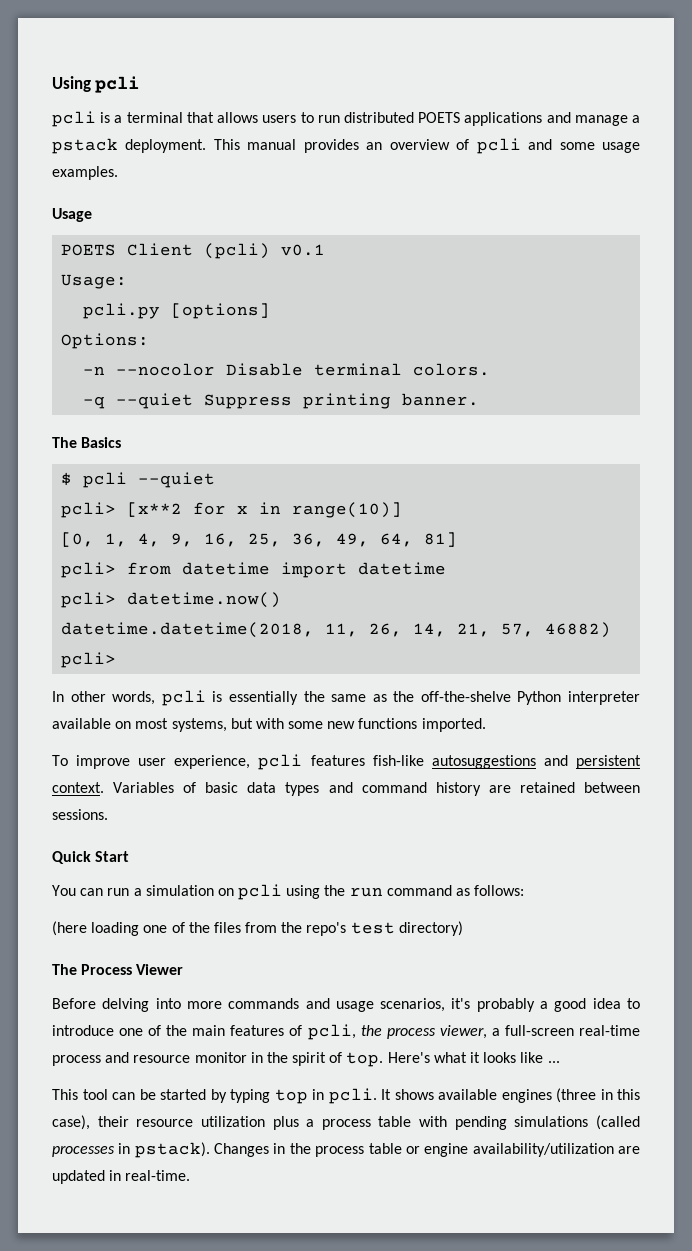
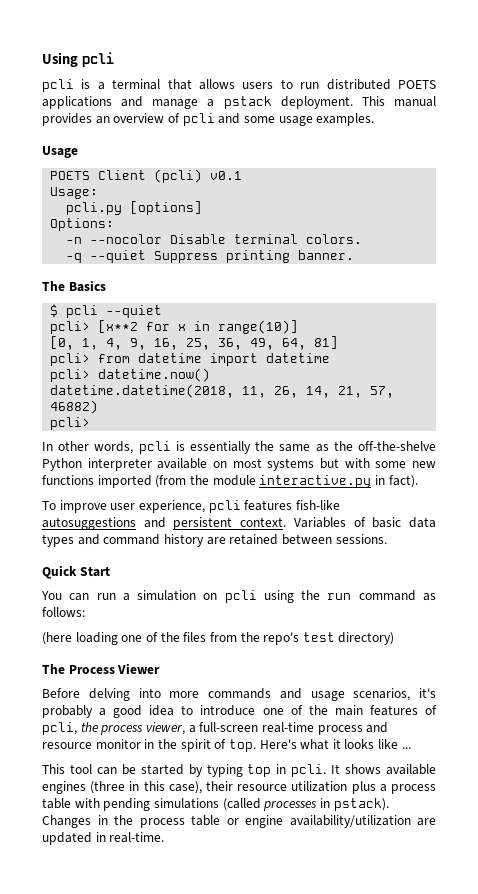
[171,718,227,732] systems, -> [267,458,315,471] systems
[421,718,486,732] imported. -> [97,475,418,488] imported (from the module interactive.py in fact).

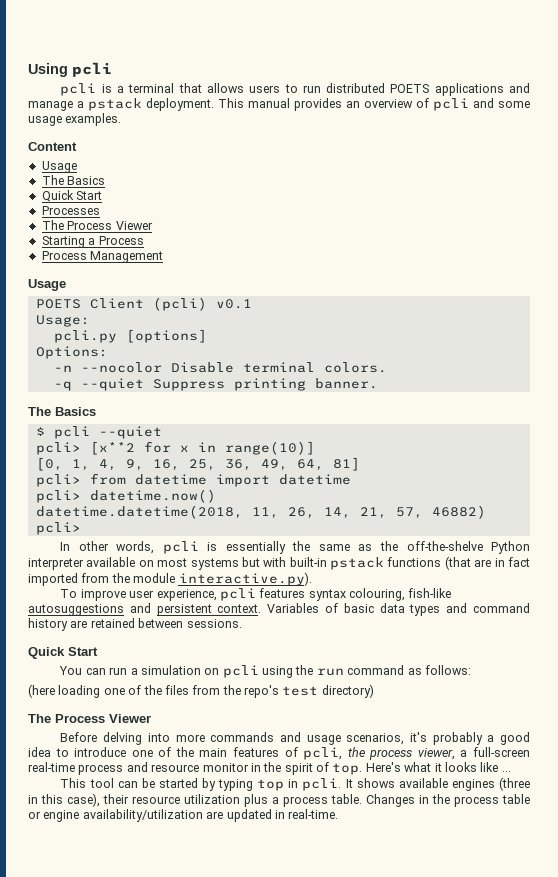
(375, 119) none -> [28,142,77,151] [41,161,77,173] [41,175,106,185] [41,190,103,202] [41,206,100,215] [41,220,153,230] [41,236,144,248] [41,251,164,263] // Content // Usage // The Basics // Quick Start // Processes // The Process Viewer // Starting a Process // Process Management
[375,461,436,468] [42,475,418,488] some new functions imported (from the module interactive.py in fact). -> [289,556,530,570] [28,572,312,586] built-in pstack functions (that are in fact imported from the module interactive.py).
(293, 505) none -> [308,588,406,601] syntax colouring,
[42,798,389,811] table with pending simulations (called processes in pstack). -> [331,794,362,804] table.

